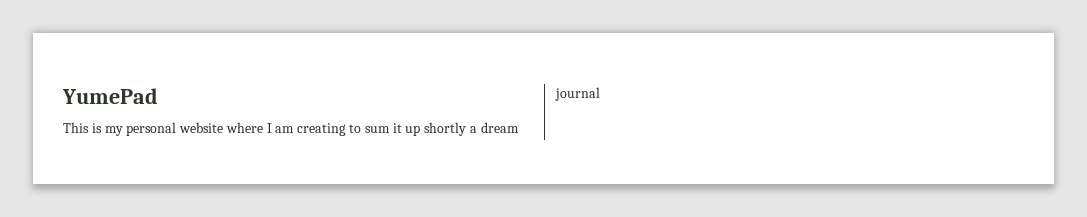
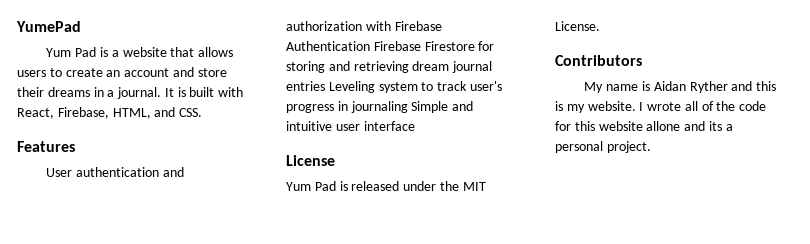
[63,122,519,136] [555,87,600,101] This is my personal website where I am creating to sum it up shortly a dream journal -> [46,47,234,57] [17,67,227,77] [17,87,244,99] [17,107,203,119] [17,141,75,152] [46,167,184,177] [286,21,442,31] [286,41,495,51] [286,61,493,73] [286,81,502,93] [286,101,474,113] [286,121,415,131] [286,155,335,166] [286,181,486,191] [555,21,600,31] [555,55,642,66] [584,81,777,93] [555,101,767,113] [555,121,733,131] [555,141,651,153] Yum Pad is a website that allows users to create an account and store their dreams in a journal. It is built with React, Firebase, HTML, and CSS. // Features // User authentication and authorization with Firebase Authentication Firebase Firestore for storing and retrieving dream journal entries Leveling system to track user's progress in journaling Simple and intuitive user interface // License // Yum Pad is released under the MIT License. // Contributors // My name is Aidan Ryther and this is my website. I wrote all of the code for this website allone and its a personal project.

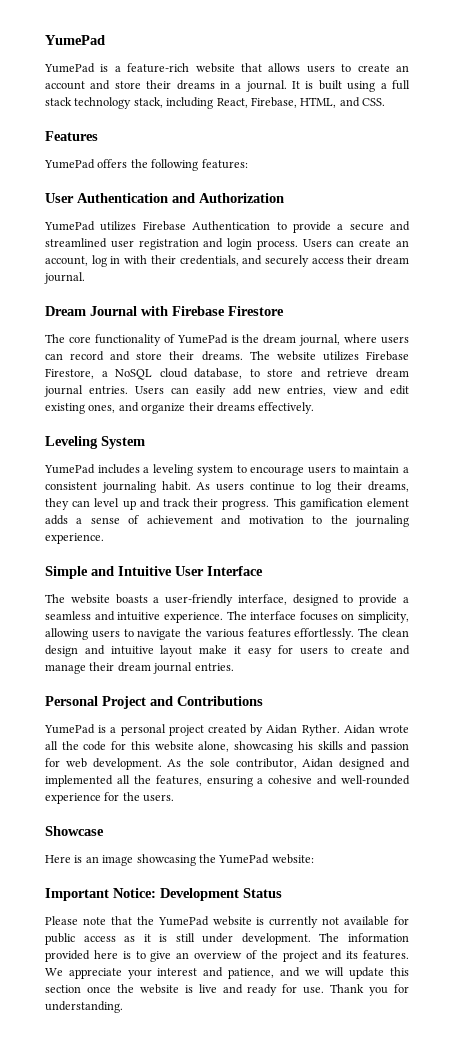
[46,47,119,57] Yum Pad is a -> [44,63,190,73] YumePad is a feature-rich
[218,87,244,97] with -> [347,80,410,92] [45,97,214,109] using a full stack technology stack, including
[46,167,184,177] [286,21,442,31] [286,41,495,51] [286,61,493,73] [286,81,502,93] [286,101,474,113] [286,121,415,131] [286,155,335,166] [286,181,486,191] [555,21,600,31] [555,55,642,66] [584,81,777,93] [555,101,644,113] User authentication and authorization with Firebase Authentication Firebase Firestore for storing and retrieving dream journal entries Leveling system to track user's progress in journaling Simple and intuitive user interface // License // Yum Pad is released under the MIT License. // Contributors // My name is Aidan Ryther and this is my website. I -> [44,159,248,171] [45,193,284,203] [44,221,410,233] [45,238,409,250] [45,255,409,267] [44,272,85,284] [45,306,284,316] [45,334,409,346] [45,351,409,361] [45,368,409,380] [44,385,409,397] [45,402,315,414] [45,436,145,449] [44,464,409,476] [45,481,409,493] [45,498,409,510] [45,515,410,527] [45,533,104,544] [45,566,263,579] [45,594,409,606] [45,611,409,623] [45,628,409,640] [45,645,410,657] [45,662,234,674] [45,696,263,709] [44,724,375,736] YumePad offers the following features: // User Authentication and Authorization // YumePad utilizes Firebase Authentication to provide a secure and streamlined user registration and login process. Users can create an account, log in with their credentials, and securely access their dream journal. // Dream Journal with Firebase Firestore // The core functionality of YumePad is the dream journal, where users can record and store their dreams. The website utilizes Firebase Firestore, a NoSQL cloud database, to store and retrieve dream journal entries. Users can easily add new entries, view and edit existing ones, and organize their dreams effectively. // Leveling System // YumePad includes a leveling system to encourage users to maintain a consistent journaling habit. As users continue to log their dreams, they can level up and track their progress. This gamification element adds a sense of achievement and motivation to the journaling experience. // Simple and Intuitive User Interface // The website boasts a user-friendly interface, designed to provide a seamless and intuitive experience. The interface focuses on simplicity, allowing users to navigate the various features effortlessly. The clean design and intuitive layout make it easy for users to create and manage their dream journal entries. // Personal Project and Contributions // YumePad is a personal project created by Aidan Ryther. Aidan
[701,101,714,111] of -> (58, 745) none
[646,121,733,131] [555,141,651,153] allone and its a personal project. -> [198,741,410,753] [45,758,410,770] [45,775,410,787] [45,792,175,804] [45,826,104,836] [45,854,314,866] [45,888,282,901] [45,916,409,928] [45,933,409,945] [45,950,409,962] [45,967,410,979] [45,984,409,996] [45,1001,123,1013] alone, showcasing his skills and passion for web development. As the sole contributor, Aidan designed and implemented all the features, ensuring a cohesive and well-rounded experience for the users. // Showcase // Here is an image showcasing the YumePad website: // Important Notice: Development Status // Please note that the YumePad website is currently not available for public access as it is still under development. The information provided here is to give an overview of the project and its features. We appreciate your interest and patience, and we will update this section once the website is live and ready for use. Thank you for understanding.

